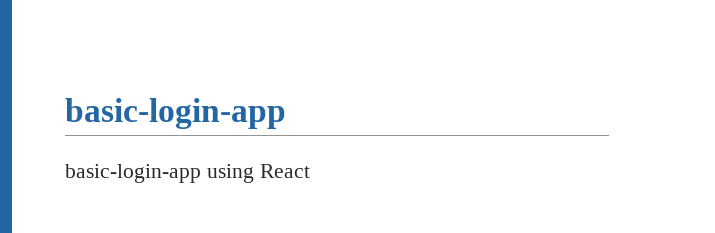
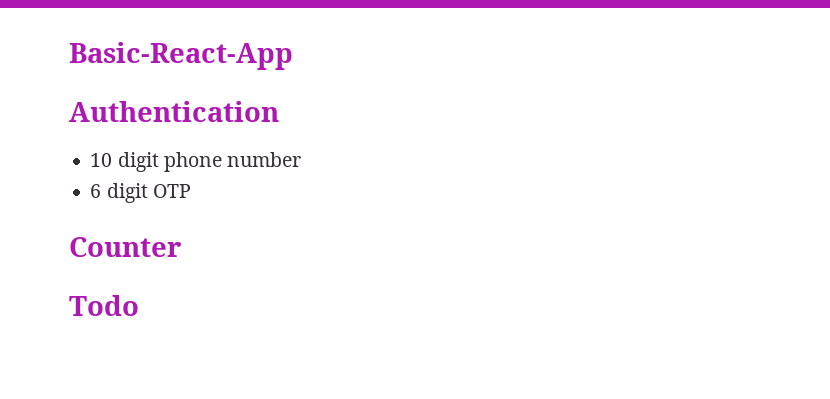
[65,98,286,129] [65,164,310,183] basic-login-app // basic-login-app using React -> [69,42,293,70] [69,101,279,122] [90,152,302,172] [90,183,191,203] [69,237,181,257] [69,295,139,316] Basic-React-App // Authentication // 10 digit phone number // 6 digit OTP // Counter // Todo

